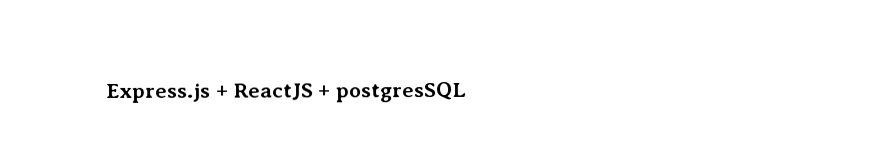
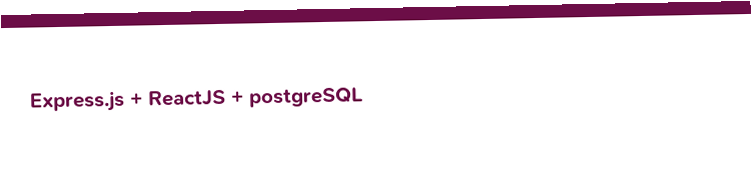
[336,81,468,103] postgresSQL -> [248,87,363,108] postgreSQL

